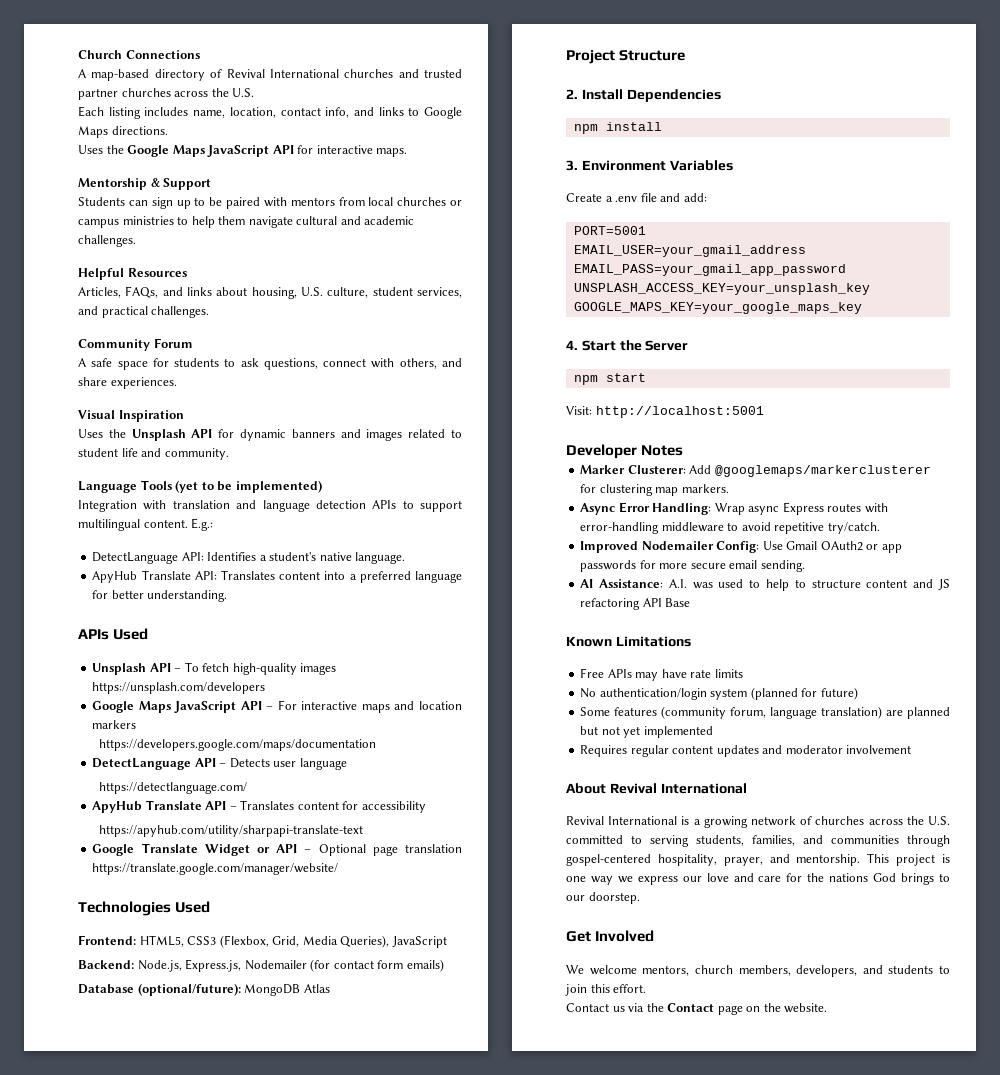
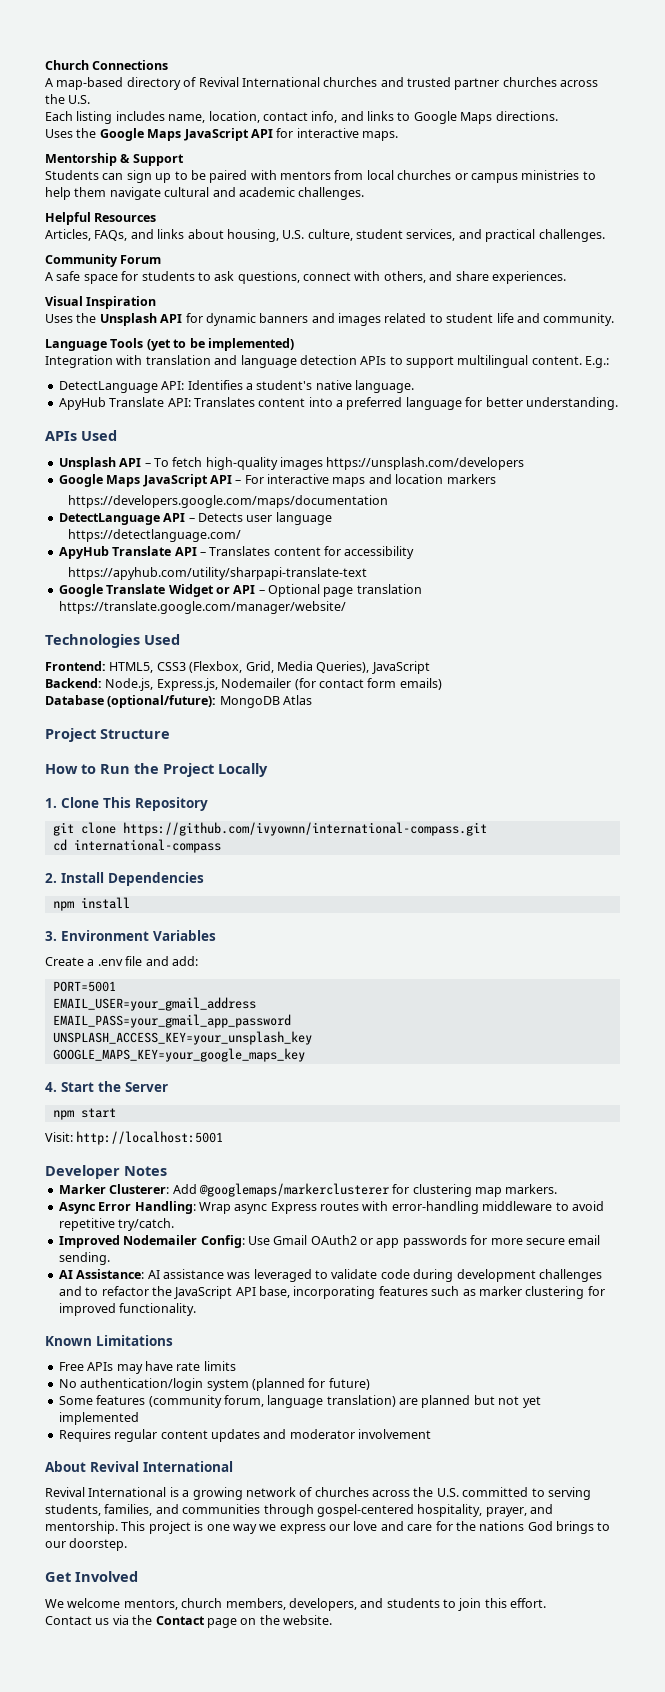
(686, 55) none -> [45,763,268,777] [45,797,208,811] [52,822,487,836] [52,839,221,853] // How to Run the Project Locally // 1. Clone This Repository // git clone https://github.com/ivyownn/international-compass.git // cd international-compass
[668,579,950,591] [580,598,691,610] A.I. was used to help to structure content and JS refactoring API Base -> [147,1269,602,1282] [58,1286,605,1299] [58,1303,197,1316] AI assistance was leveraged to validate code during development challenges and to refactor the JavaScript API base, incorporating features such as marker clustering for improved functionality.

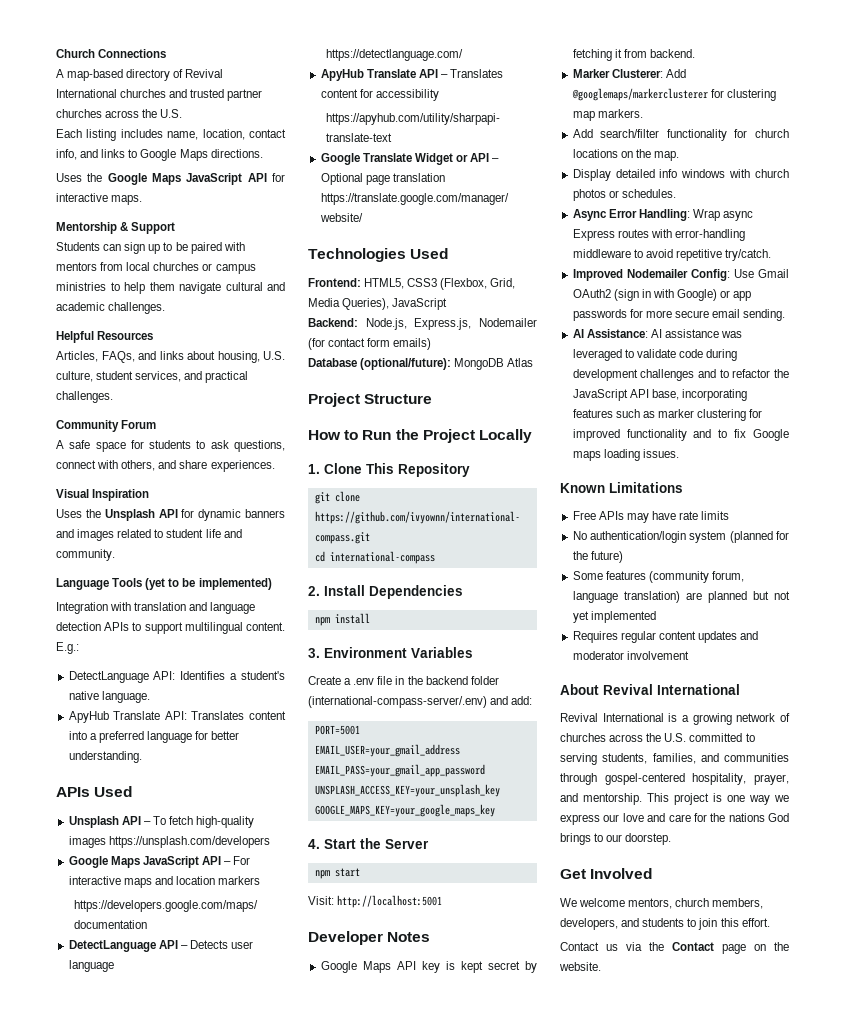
(143, 961) none -> [395,676,499,685] [308,696,487,708] in the backend folder (international-compass-server/.env)
(167, 1171) none -> [320,961,537,973] [572,49,695,61] // Google Maps API key is kept secret by fetching it from backend.
(558, 1189) none -> [572,129,789,141] [572,149,679,161] [572,169,789,181] [572,189,676,201] // Add search/filter functionality for church locations on the map. // Display detailed info windows with church photos or schedules.
(357, 1240) none -> [613,289,718,301] (sign in with Google)
[119,1303,197,1316] functionality. -> [626,429,789,441] [572,449,679,461] functionality and to fix Google maps loading issues.
(326, 1383) none -> [572,551,588,560] the

